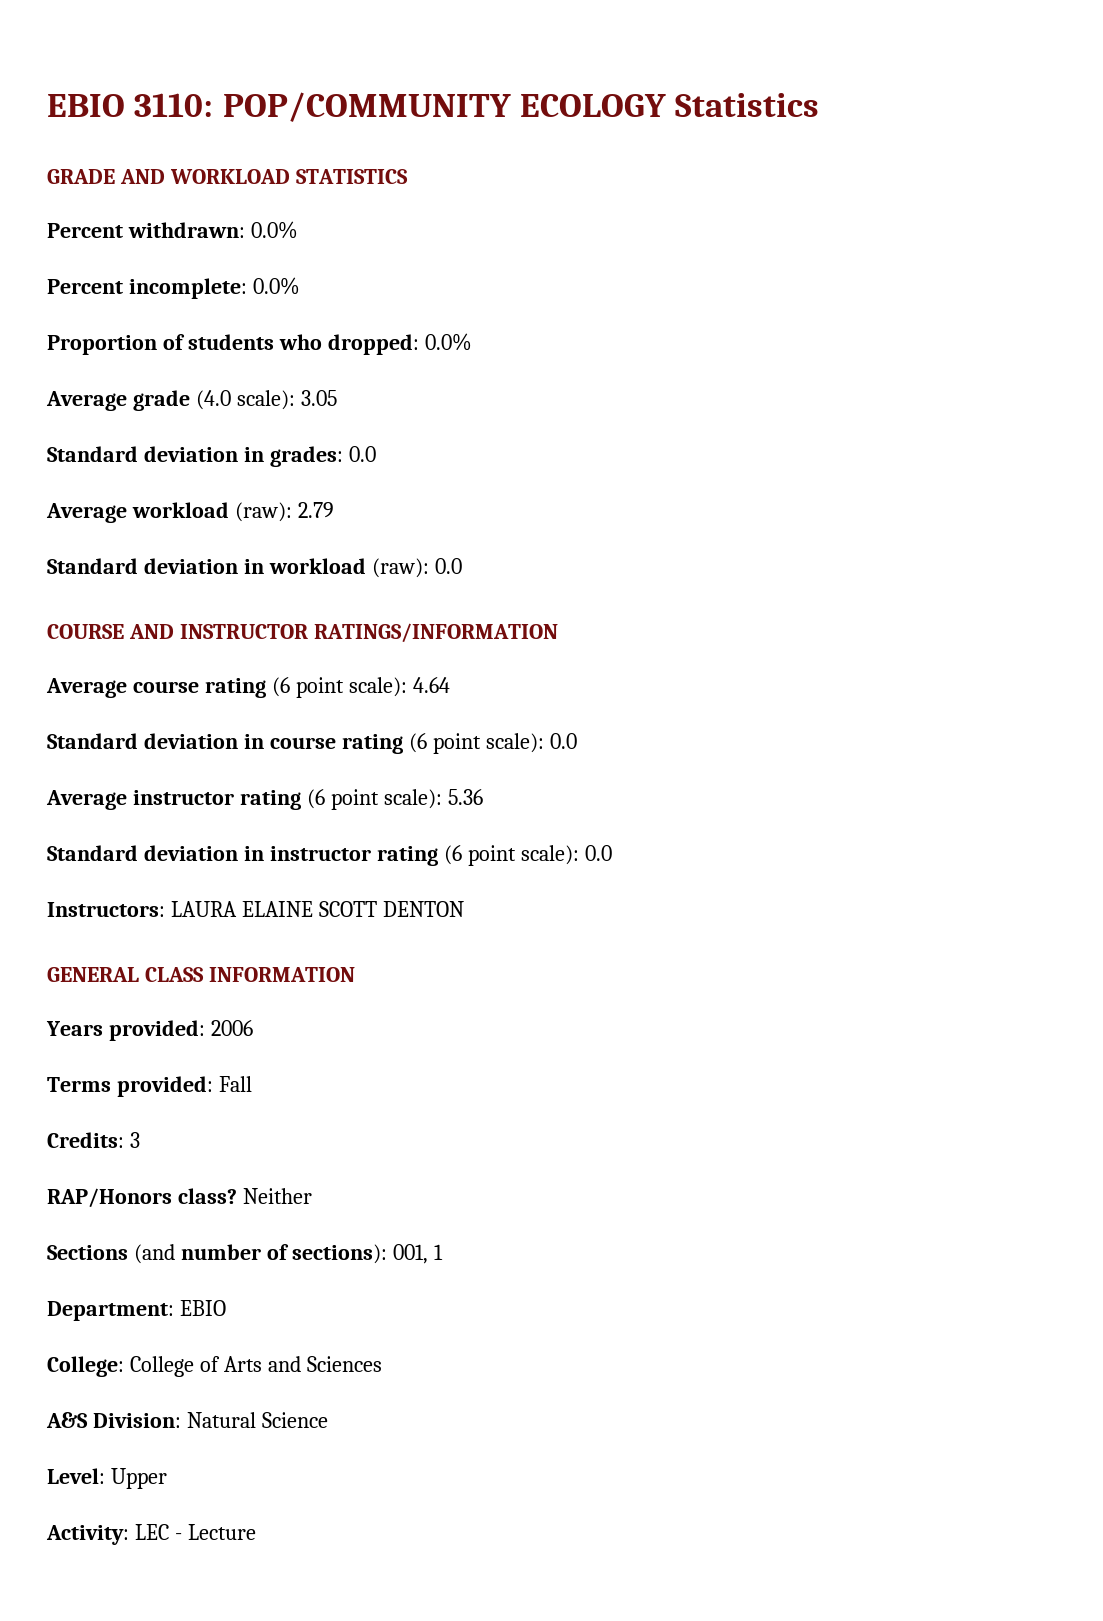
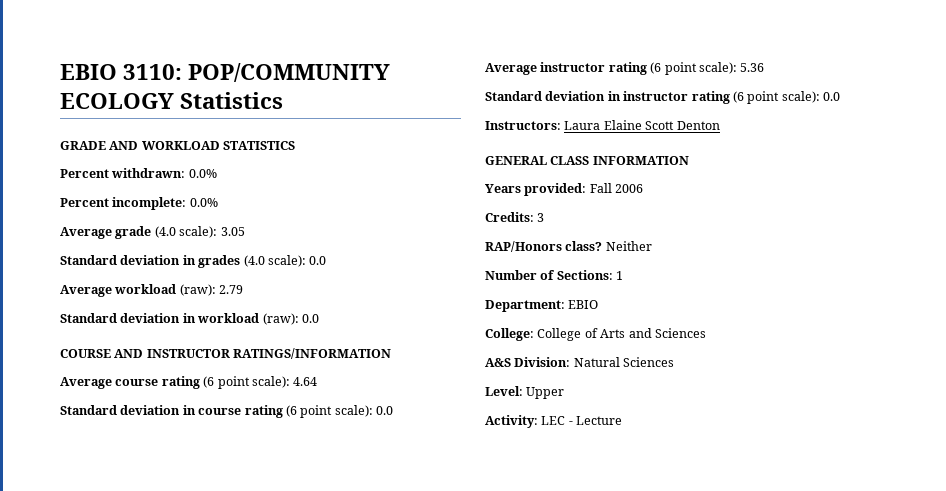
[47,333,472,355] // Proportion of students who dropped: 0.0% -> (218, 202) none
[269,446,343,467] grades: -> [198,255,306,268] grades (4.0 scale):
[170,901,464,917] LAURA ELAINE SCOTT DENTON -> [564,120,720,130] Laura Elaine Scott Denton
(205, 1030) none -> [589,183,612,193] Fall
[47,1076,252,1097] // Terms provided: Fall -> (644, 188) none
[47,1244,428,1264] Sections (and number of sections): 001, -> [485,270,613,280] Number of Sections:
[261,1412,328,1428] Science -> [623,357,675,367] Sciences

